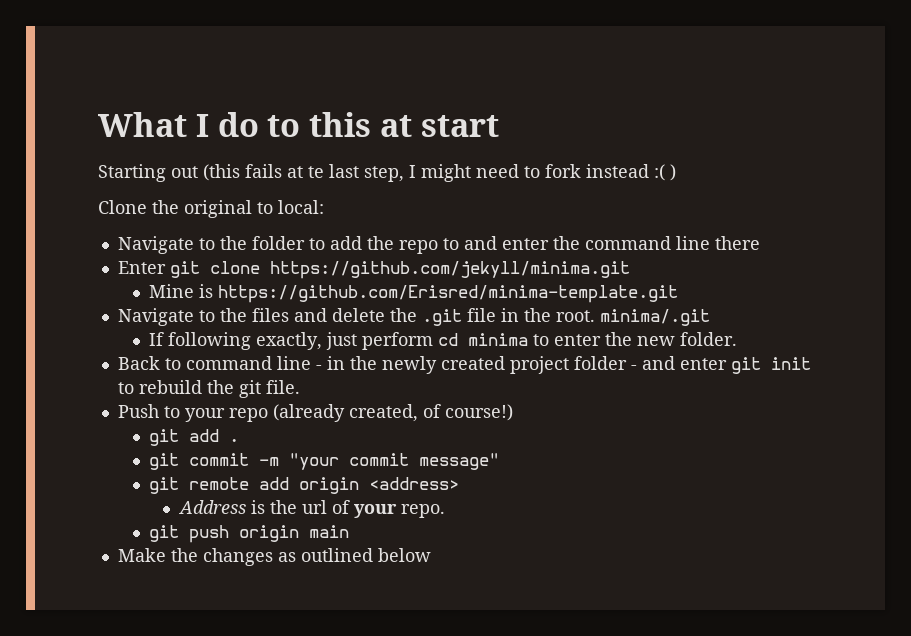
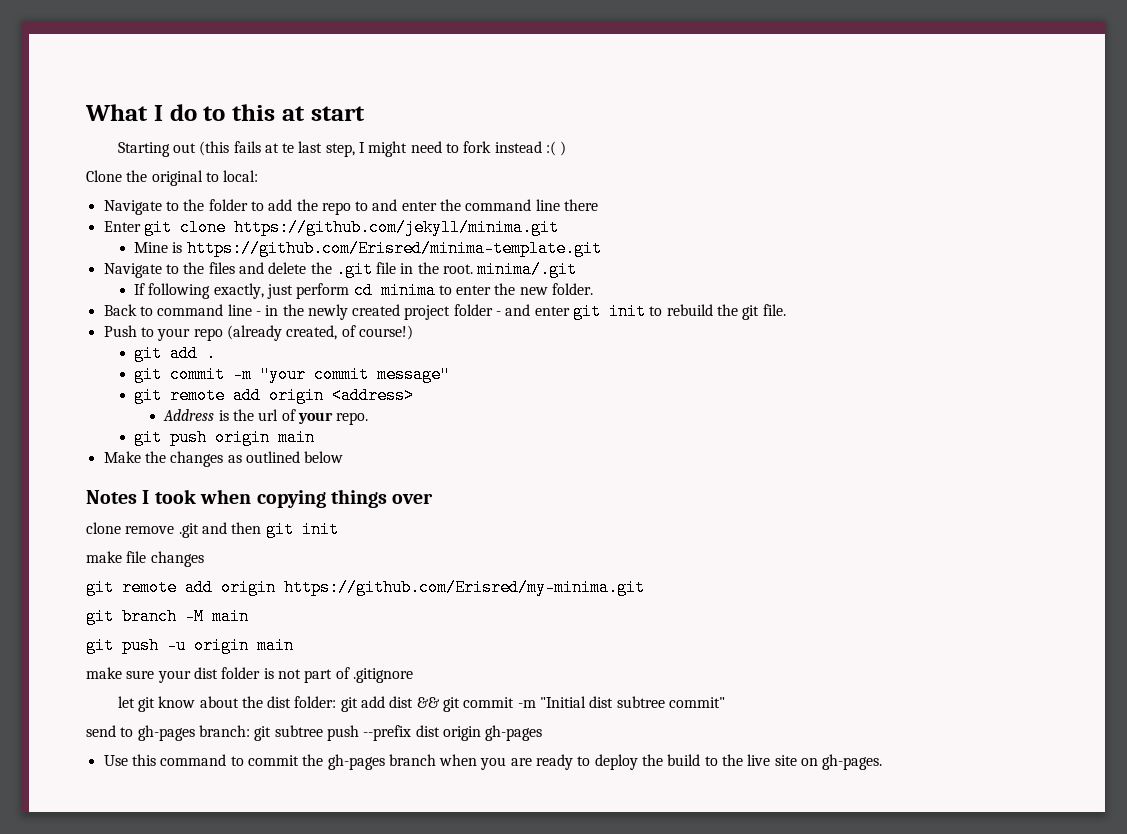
(431, 555) none -> [86,489,434,508] [86,521,339,538] [86,551,204,567] [86,579,645,596] [86,608,249,625] [86,637,294,654] [86,667,413,683] [117,696,725,712] [86,725,543,741] [103,754,883,770] // Notes I took when copying things over // clone remove .git and then git init // make file changes // git remote add origin https://github.com/Erisred/my-minima.git // git branch -M main // git push -u origin main // make sure your dist folder is not part of .gitignore // let git know about the dist folder: git add dist && git commit -m "Initial dist subtree commit" // send to gh-pages branch: git subtree push --prefix dist origin gh-pages // Use this command to commit the gh-pages branch when you are ready to deploy the build to the live site on gh-pages.

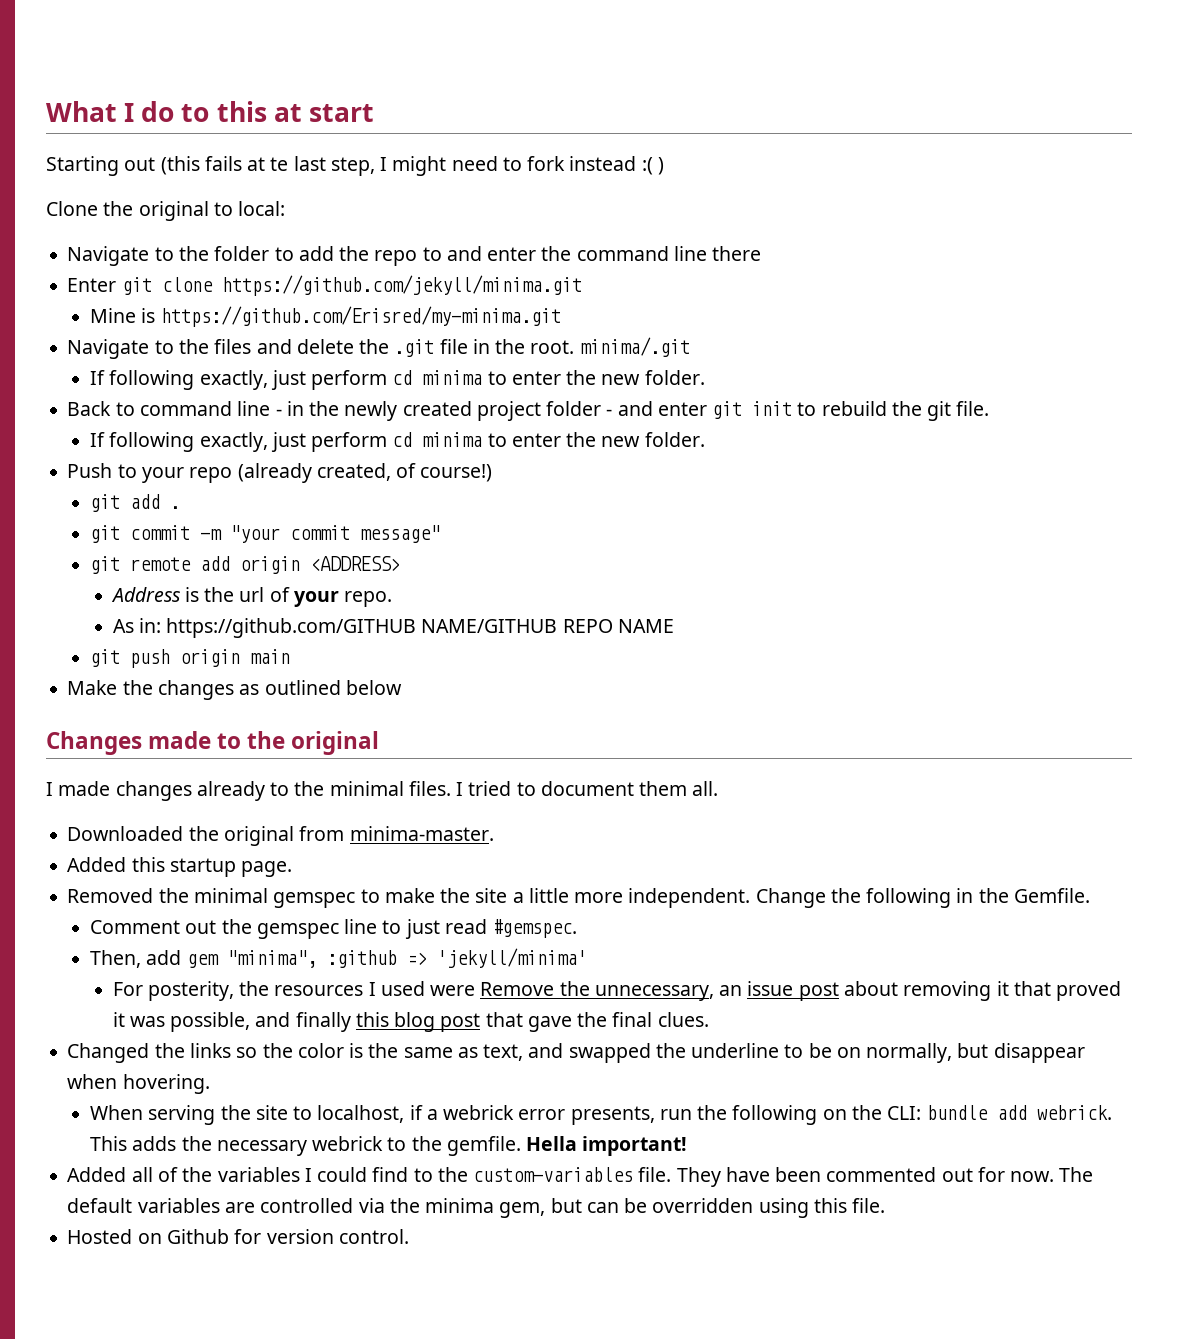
[186,240,602,257] https://github.com/Erisred/minima-template.git -> [160,306,561,327] https://github.com/Erisred/my-minima.git
(786, 310) none -> [89,432,705,452] // If following exactly, just perform cd minima to enter the new folder.
[331,387,414,404] <address> -> [309,556,400,571] <ADDRESS>
(369, 418) none -> [112,618,674,638] // As in: https://github.com/GITHUB NAME/GITHUB REPO NAME
[86,489,434,508] [86,521,339,538] [86,551,204,567] [86,579,645,596] [86,608,249,625] [86,637,294,654] [86,667,413,683] [117,696,725,712] [86,725,543,741] [103,754,883,770] Notes I took when copying things over // clone remove .git and then git init // make file changes // git remote add origin https://github.com/Erisred/my-minima.git // git branch -M main // git push -u origin main // make sure your dist folder is not part of .gitignore // let git know about the dist folder: git add dist && git commit -m "Initial dist subtree commit" // send to gh-pages branch: git subtree push --prefix dist origin gh-pages // Use this command to commit the gh-pages branch when you are ready to deploy the build to the live site on gh-pages. -> [46,731,380,755] [46,781,719,801] [67,826,494,846] [67,857,293,877] [67,888,1090,908] [89,919,578,939] [89,948,587,968] [112,981,1122,1001] [112,1012,709,1032] [67,1043,1085,1063] [67,1074,210,1094] [89,1105,1112,1125] [89,1136,688,1156] [67,1167,1094,1187] [67,1198,886,1218] [67,1229,409,1244] Changes made to the original // I made changes already to the minimal files. I tried to document them all. // Downloaded the original from minima-master. // Added this startup page. // Removed the minimal gemspec to make the site a little more independent. Change the following in the Gemfile. // Comment out the gemspec line to just read #gemspec. // Then, add gem "minima", :github => 'jekyll/minima' // For posterity, the resources I used were Remove the unnecessary, an issue post about removing it that proved it was possible, and finally this blog post that gave the final clues. // Changed the links so the color is the same as text, and swapped the underline to be on normally, but disappear when hovering. // When serving the site to localhost, if a webrick error presents, run the following on the CLI: bundle add webrick. This adds the necessary webrick to the gemfile. Hella important! // Added all of the variables I could find to the custom-variables file. They have been commented out for now. The default variables are controlled via the minima gem, but can be overridden using this file. // Hosted on Github for version control.

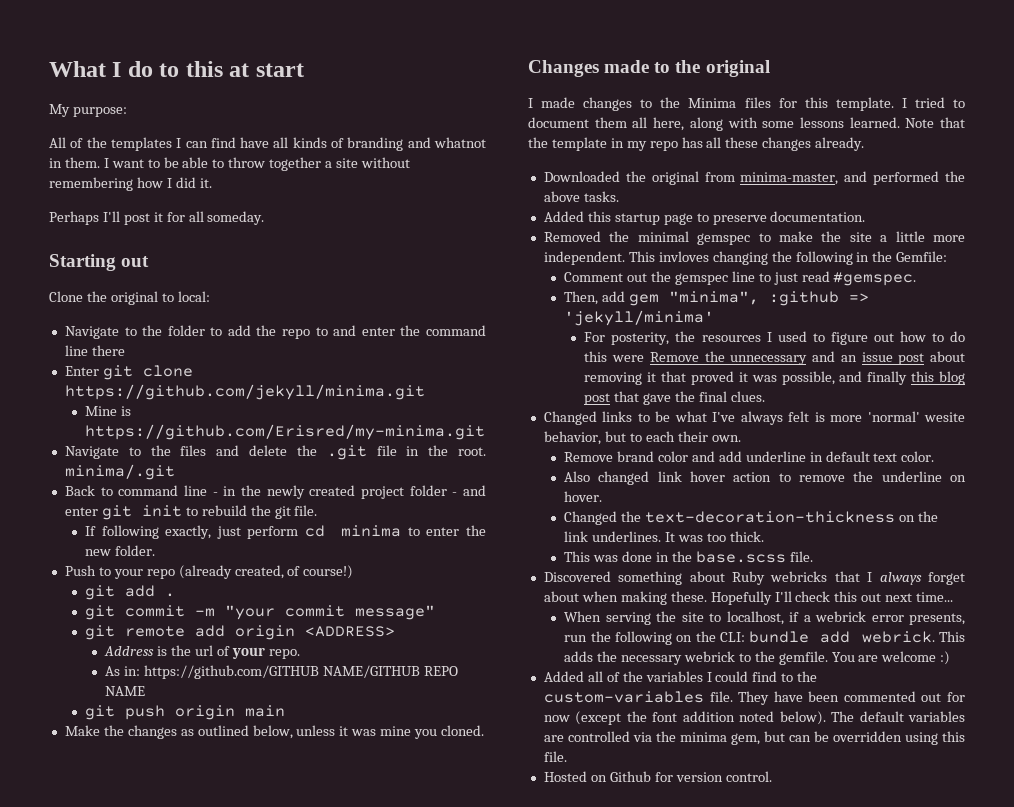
[46,156,664,176] Starting out (this fails at te last step, I might need to fork instead :( ) -> [49,104,127,117] [49,137,487,151] [49,157,410,171] [49,177,212,191] [49,211,265,225] [49,254,150,271] My purpose: // All of the templates I can find have all kinds of branding and whatnot in them. I want to be able to throw together a site without remembering how I did it. // Perhaps I'll post it for all someday. // Starting out
[89,370,705,390] // If following exactly, just perform cd minima to enter the new folder. -> (175, 472) none
[345,680,402,695] below -> [252,725,485,739] below, unless it was mine you cloned.
[196,781,451,801] already to the minimal files. -> [640,97,894,111] to the Minima files for this template.
[692,781,719,796] [67,826,494,846] all. // Downloaded the original from minima-master. -> [632,117,965,131] [528,137,865,151] [543,171,965,185] [543,191,619,202] all here, along with some lessons learned. Note that the template in my repo has all these changes already. // Downloaded the original from minima-master, and performed the above tasks.
[241,861,293,877] page. -> [663,211,866,225] page to preserve documentation.
[755,888,826,908] Change -> [628,251,768,265] This invloves changing
[1013,888,1090,903] Gemfile. -> [896,251,948,262] Gemfile:
(425, 988) none -> [812,331,966,345] [584,351,608,362] to figure out how to do this
[594,985,714,1001] unnecessary, -> [730,351,836,365] unnecessary and
[154,1043,1085,1063] [67,1074,210,1094] the links so the color is the same as text, and swapped the underline to be on normally, but disappear when hovering. -> [602,411,965,425] [543,431,741,445] [564,451,935,462] [564,471,966,485] [564,491,603,502] [564,511,938,525] [564,531,764,542] [564,551,813,563] [543,571,966,585] [543,591,954,605] links to be what I've always felt is more 'normal' wesite behavior, but to each their own. // Remove brand color and add underline in default text color. // Also changed link hover action to remove the underline on hover. // Changed the text-decoration-thickness on the link underlines. It was too thick. // This was done in the base.scss file. // Discovered something about Ruby webricks that I always forget about when making these. Hopefully I'll check this out next time...
[526,1136,688,1156] Hella important! -> [831,651,951,665] You are welcome :)
[1010,1171,1055,1182] now. -> [543,711,826,725] now (except the font addition noted below).

